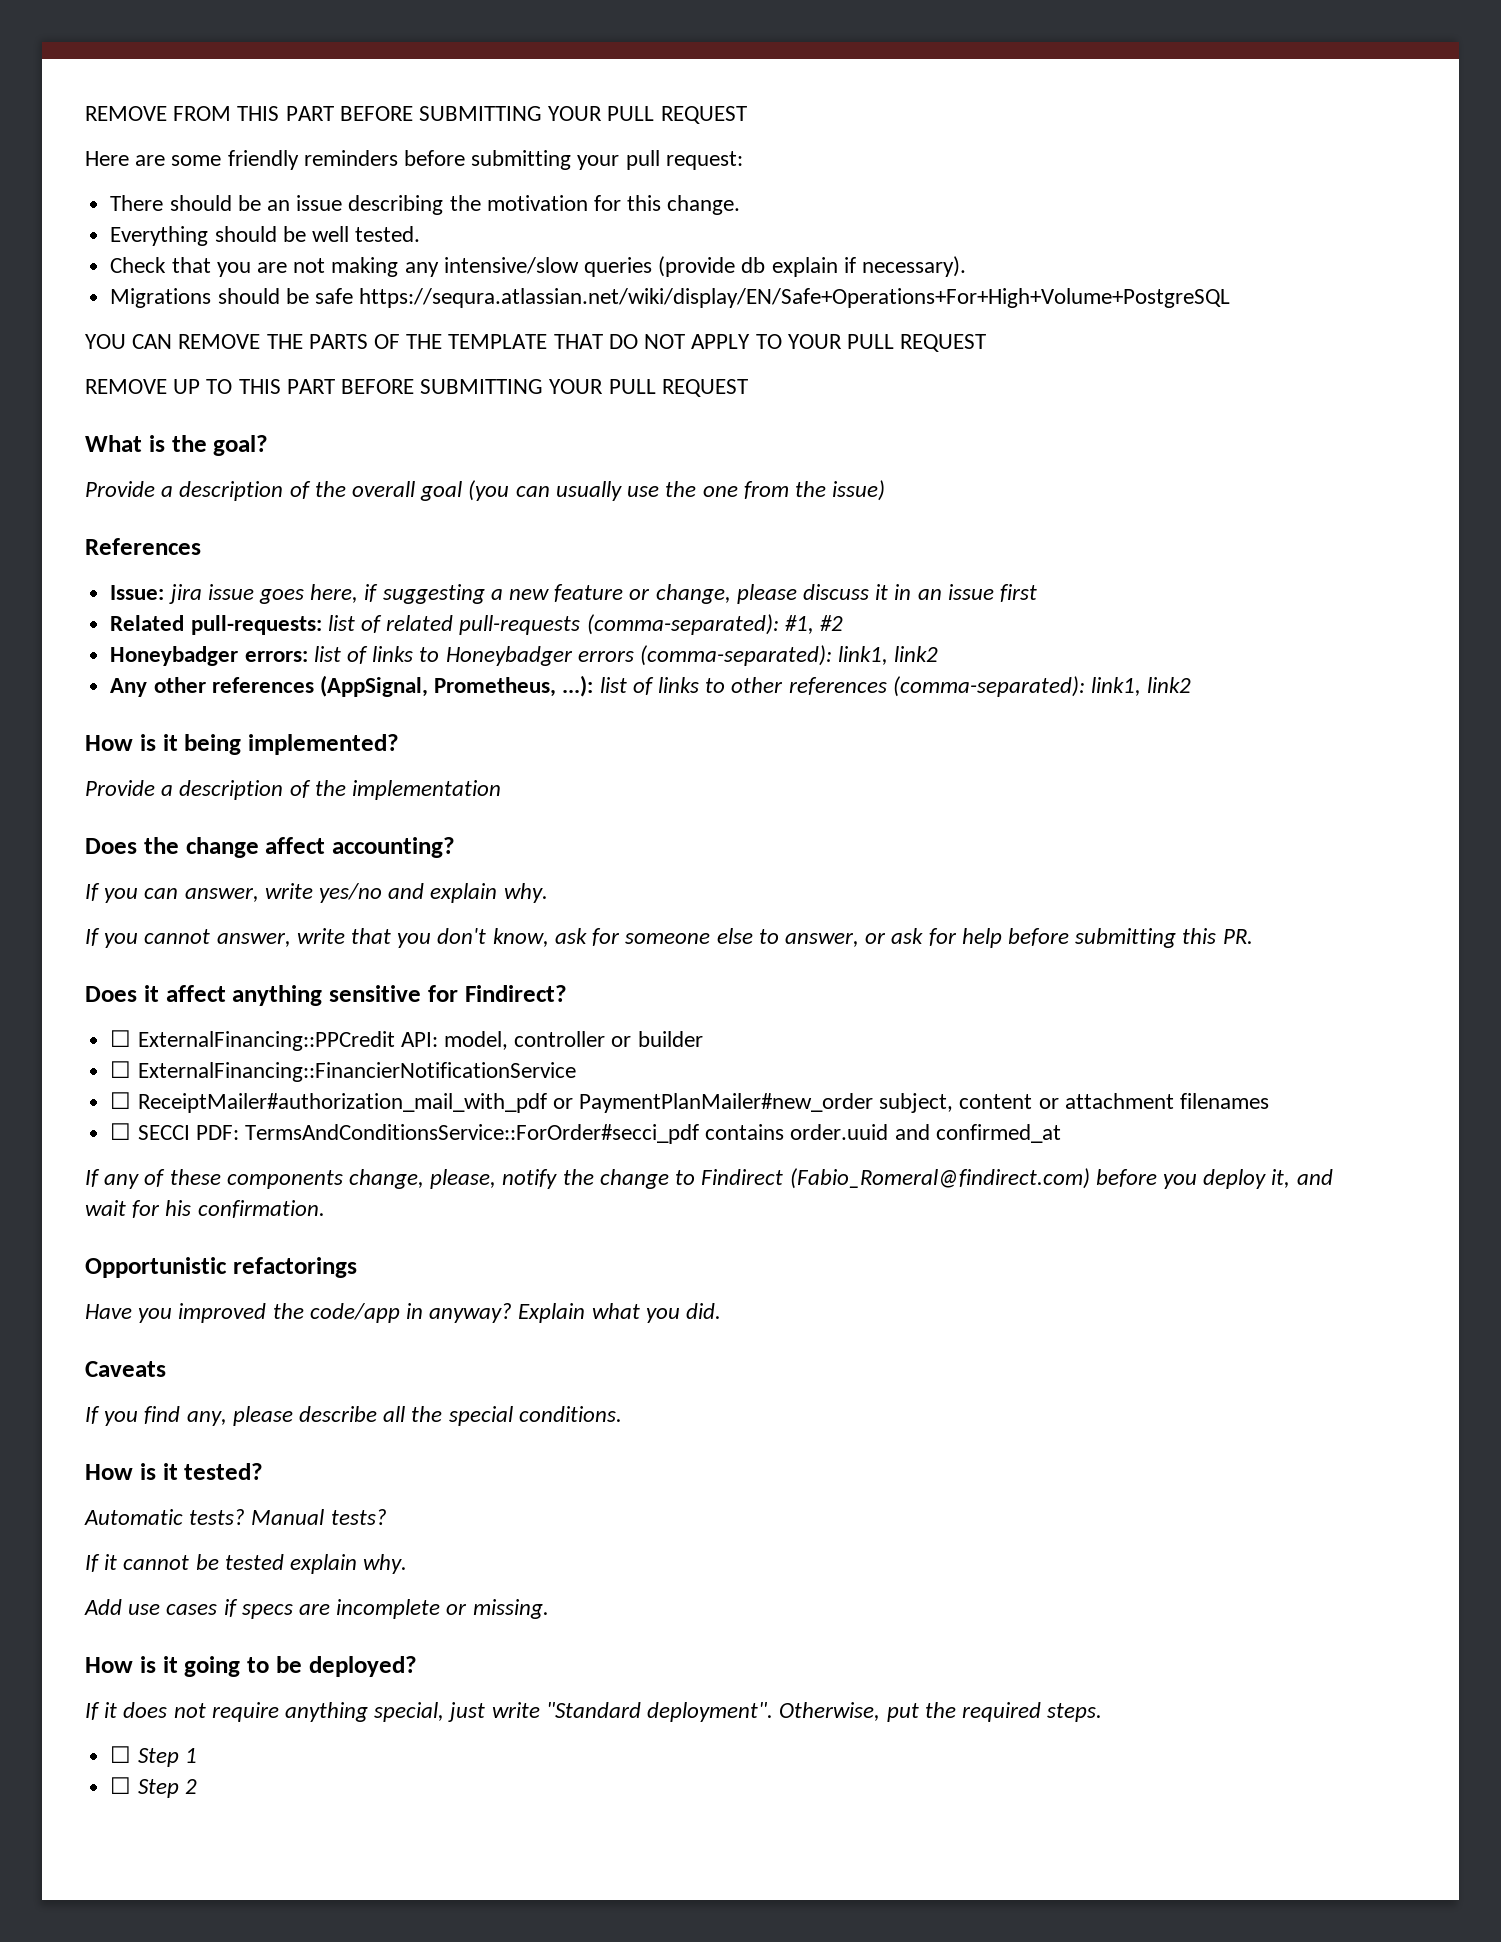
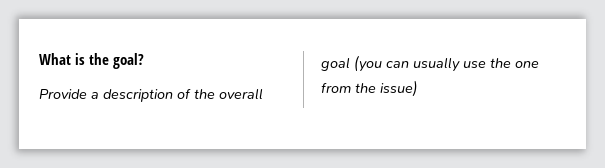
[85,106,747,124] [85,150,743,170] [110,195,741,215] [110,226,421,246] [110,256,967,277] [110,288,1231,308] [85,334,987,352] [85,379,748,397] REMOVE FROM THIS PART BEFORE SUBMITTING YOUR PULL REQUEST // Here are some friendly reminders before submitting your pull request: // There should be an issue describing the motivation for this change. // Everything should be well tested. // Check that you are not making any intensive/slow queries (provide db explain if necessary). // Migrations should be safe https://sequra.atlassian.net/wiki/display/EN/Safe+Operations+For+High+Volume+PostgreSQL // YOU CAN REMOVE THE PARTS OF THE TEMPLATE THAT DO NOT APPLY TO YOUR PULL REQUEST // REMOVE UP TO THIS PART BEFORE SUBMITTING YOUR PULL REQUEST // -> (39, 59) none
[85,538,201,555] [110,584,1038,604] [110,614,843,635] [110,645,939,666] [110,675,1192,697] [85,734,399,755] [85,780,502,800] [85,837,455,858] [85,883,548,903] [85,928,1253,948] [85,985,567,1006] [110,1030,703,1051] [110,1061,576,1082] [110,1092,1269,1113] [110,1123,1061,1144] [85,1168,1333,1189] [85,1200,325,1218] [85,1257,357,1278] [85,1303,722,1323] [85,1361,166,1377] [85,1406,622,1426] [85,1463,264,1480] [84,1509,387,1525] [85,1554,408,1574] [84,1599,549,1619] [85,1656,417,1677] [85,1702,1103,1722] [110,1746,197,1767] [110,1777,197,1798] // References // Issue: jira issue goes here, if suggesting a new feature or change, please discuss it in an issue first // Related pull-requests: list of related pull-requests (comma-separated): #1, #2 // Honeybadger errors: list of links to Honeybadger errors (comma-separated): link1, link2 // Any other references (AppSignal, Prometheus, ...): list of links to other references (comma-separated): link1, link2 // How is it being implemented? // Provide a description of the implementation // Does the change affect accounting? // If you can answer, write yes/no and explain why. // If you cannot answer, write that you don't know, ask for someone else to answer, or ask for help before submitting this PR. // Does it affect anything sensitive for Findirect? // ☐ ExternalFinancing::PPCredit API: model, controller or builder // ☐ ExternalFinancing::FinancierNotificationService // ☐ ReceiptMailer#authorization_mail_with_pdf or PaymentPlanMailer#new_order subject, content or attachment filenames // ☐ SECCI PDF: TermsAndConditionsService::ForOrder#secci_pdf contains order.uuid and confirmed_at // If any of these components change, please, notify the change to Findirect (Fabio_Romeral@findirect.com) before you deploy it, and wait for his confirmation. // Opportunistic refactorings // Have you improved the code/app in anyway? Explain what you did. // Caveats // If you find any, please describe all the special conditions. // How is it tested? // Automatic tests? Manual tests? // If it cannot be tested explain why. // Add use cases if specs are incomplete or missing. // How is it going to be deployed? // If it does not require anything special, just write "Standard deployment". Otherwise, put the required steps. // ☐ Step 1 // ☐ Step 2 -> (418, 88) none

